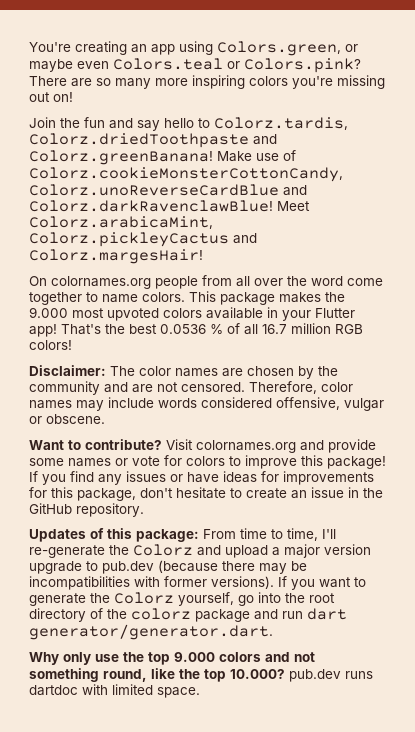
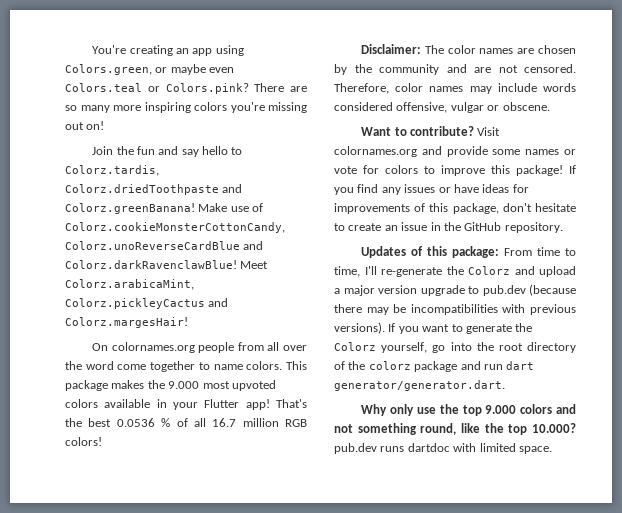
[29,487,47,498] for -> [414,203,426,212] of
[164,576,207,587] former -> [530,304,576,315] previous

